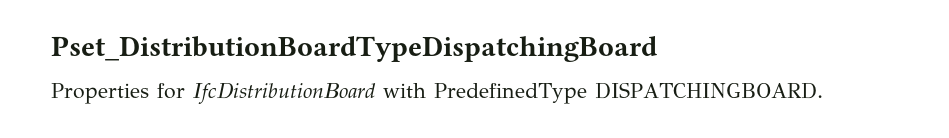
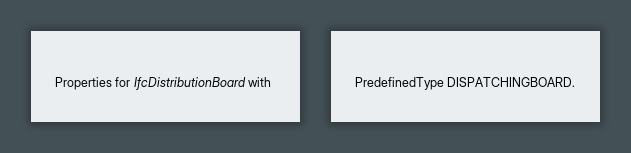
[51,36,657,62] Pset_DistributionBoardTypeDispatchingBoard // -> (55, 83) none

